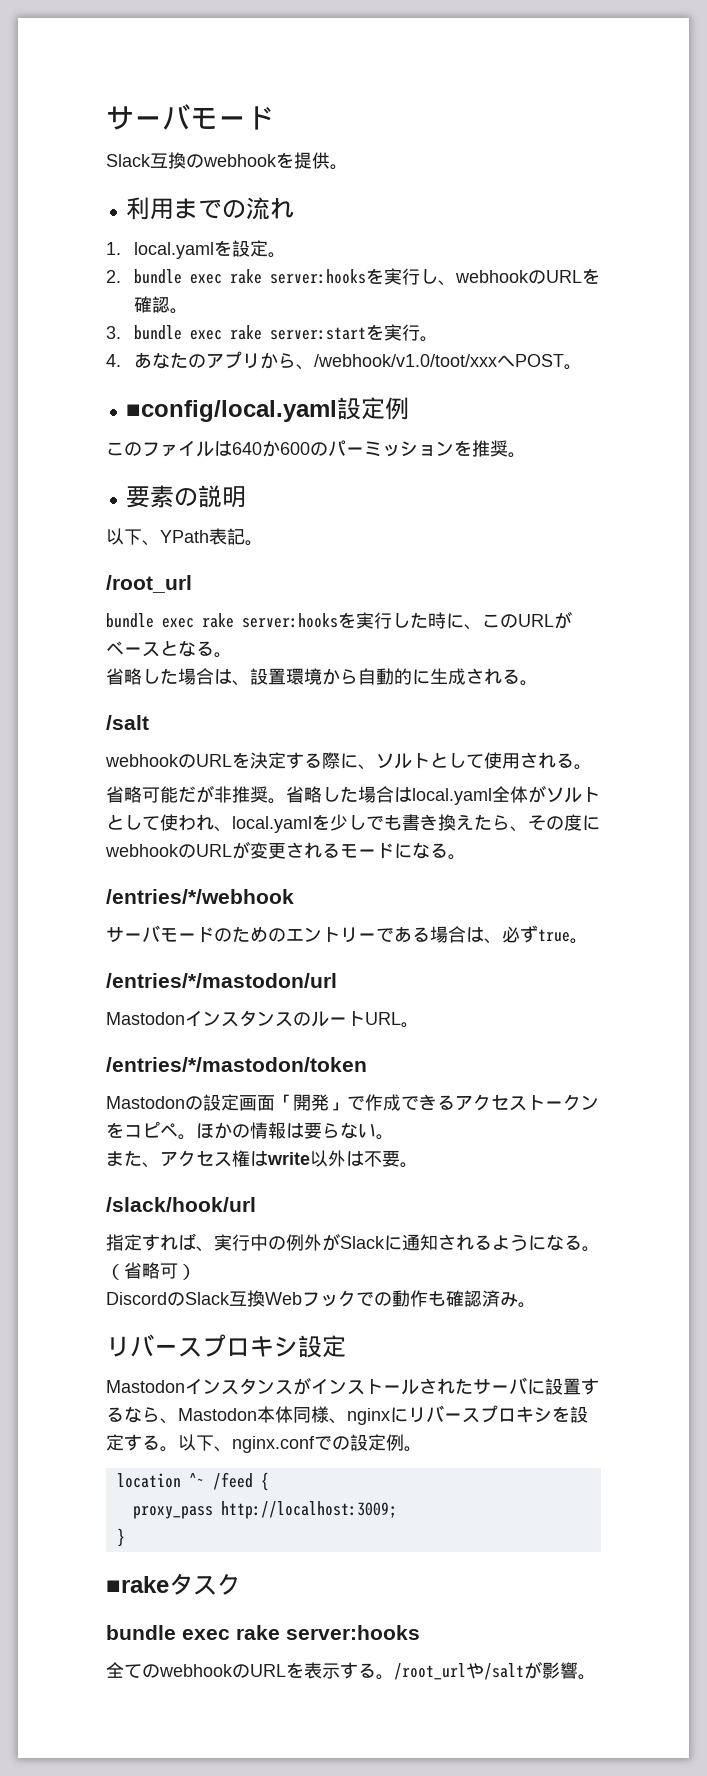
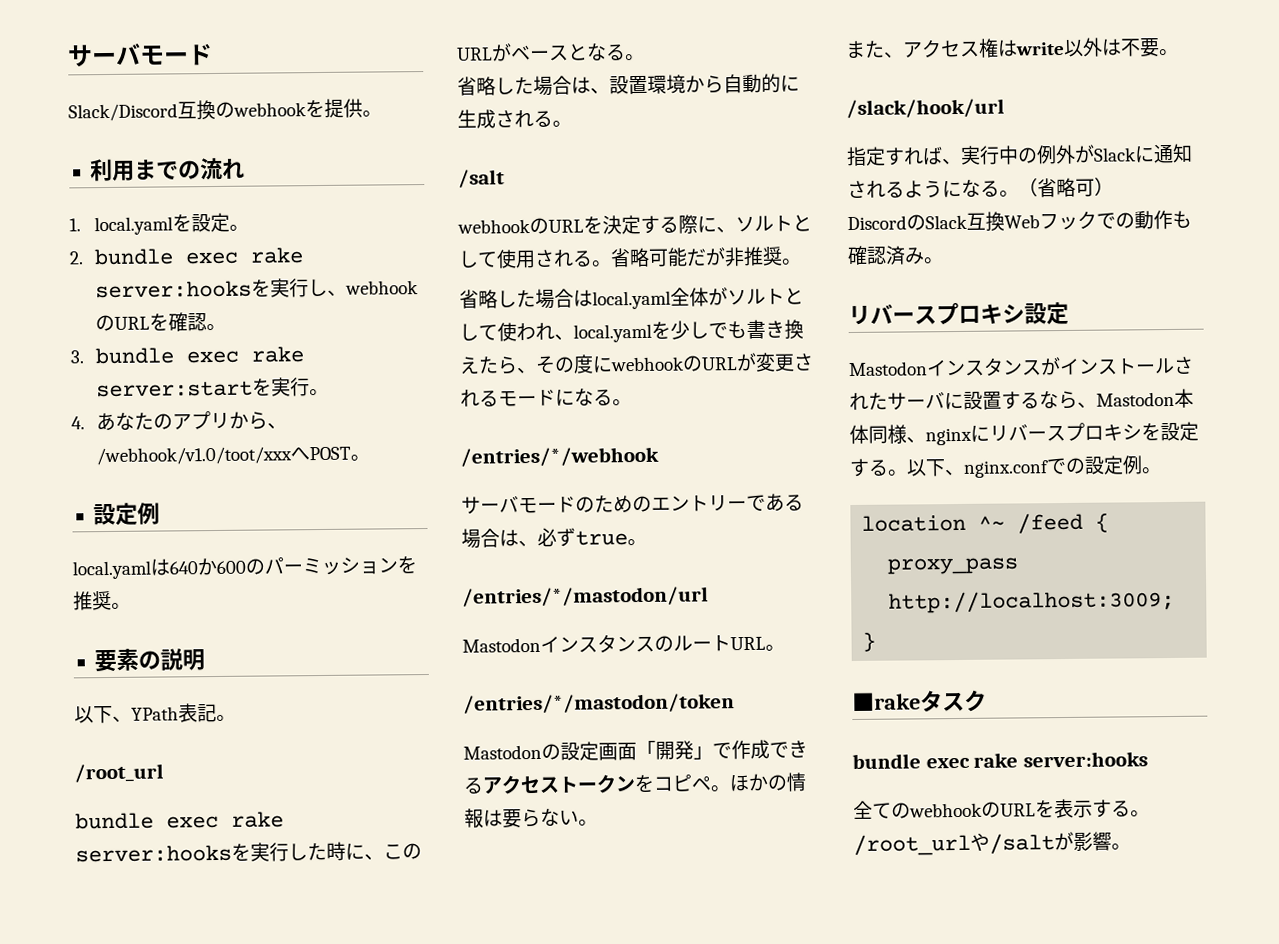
[106,154,151,167] Slack -> [68,103,178,122] Slack/Discord
[125,400,337,422] ■config/local.yaml -> (371, 457) none
[106,440,214,457] このファイル -> [72,560,151,580] local.yaml
(592, 767) // -> (612, 263) none
(286, 801) none -> (802, 261) //

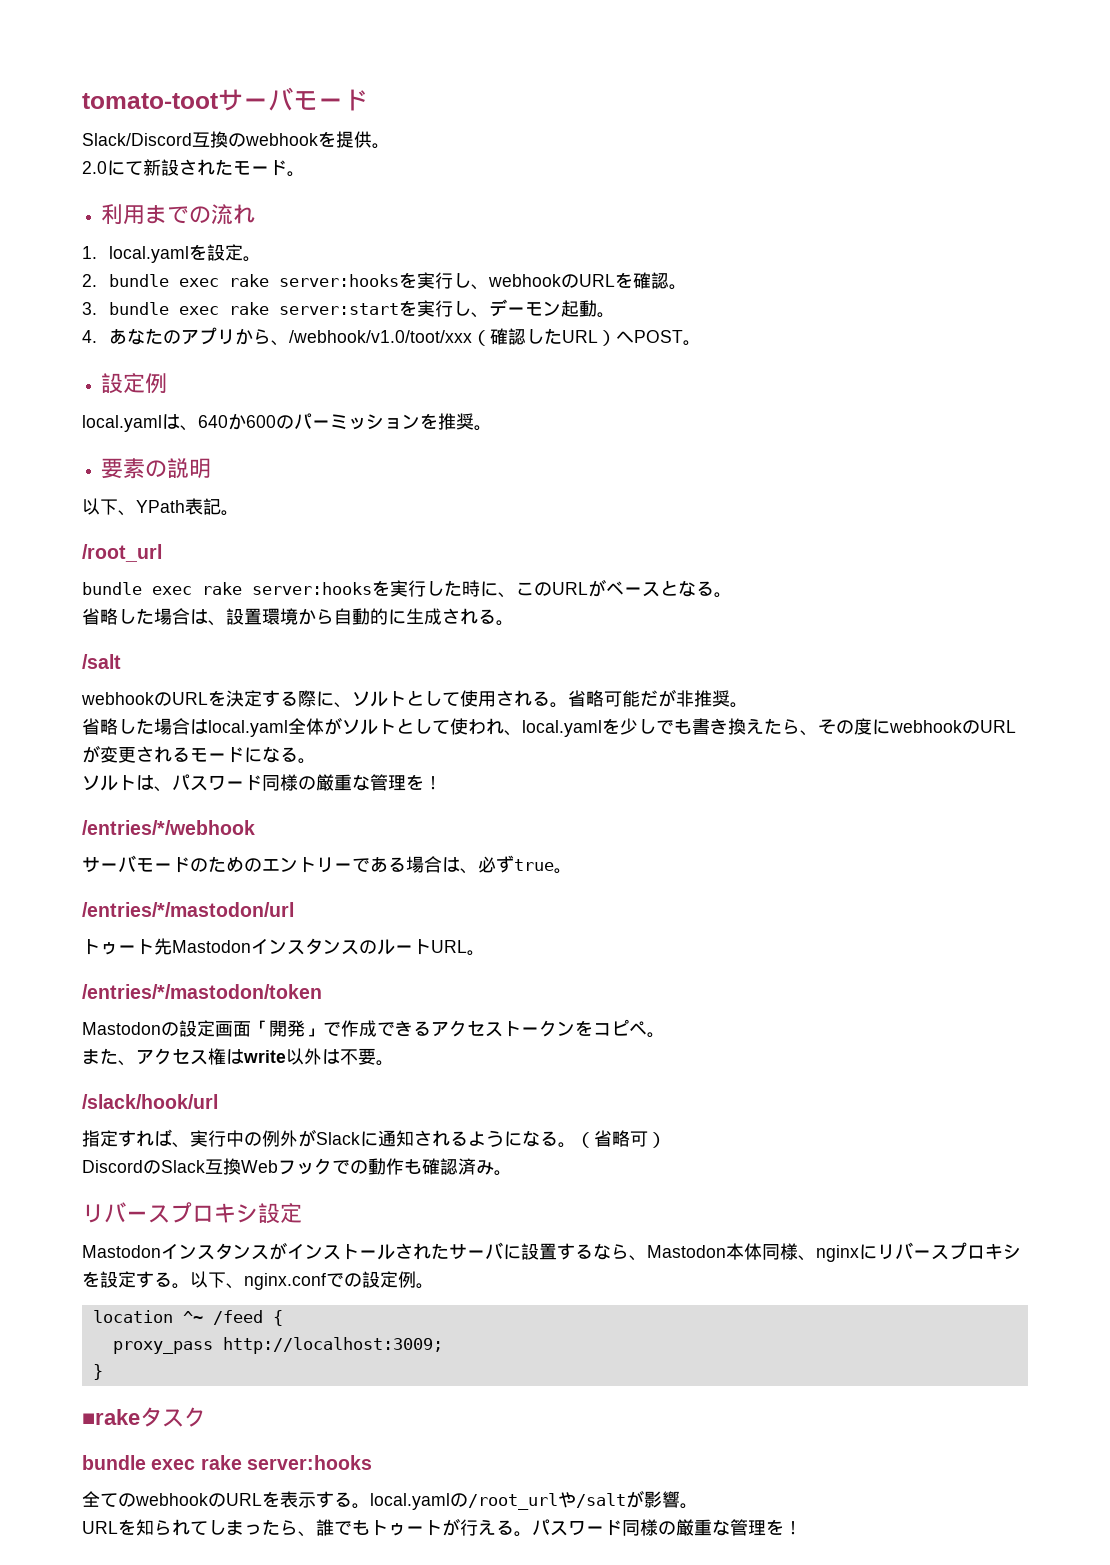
(67, 56) none -> [82,93,218,109] tomato-toot
(382, 113) none -> [82,159,305,177] // 2.0にて新設されたモード。
(311, 387) none -> [453,299,598,318] し、デーモン起動
(293, 456) none -> [472,328,617,346] （確認したURL）
(170, 567) none -> [180,425,198,431] 、
(632, 402) none -> [82,774,442,792] // ソルトは、パスワード同様の厳重な管理を！
(709, 596) none -> [82,938,172,955] トゥート先
[729,772,807,792] [464,808,598,829] ほかの情報は要らない。 -> (665, 1035) none
(1150, 813) none -> [370,1493,468,1510] local.yamlの
(1131, 846) none -> [82,1518,802,1537] // URLを知られてしまったら、誰でもトゥートが行える。パスワード同様の厳重な管理を！

